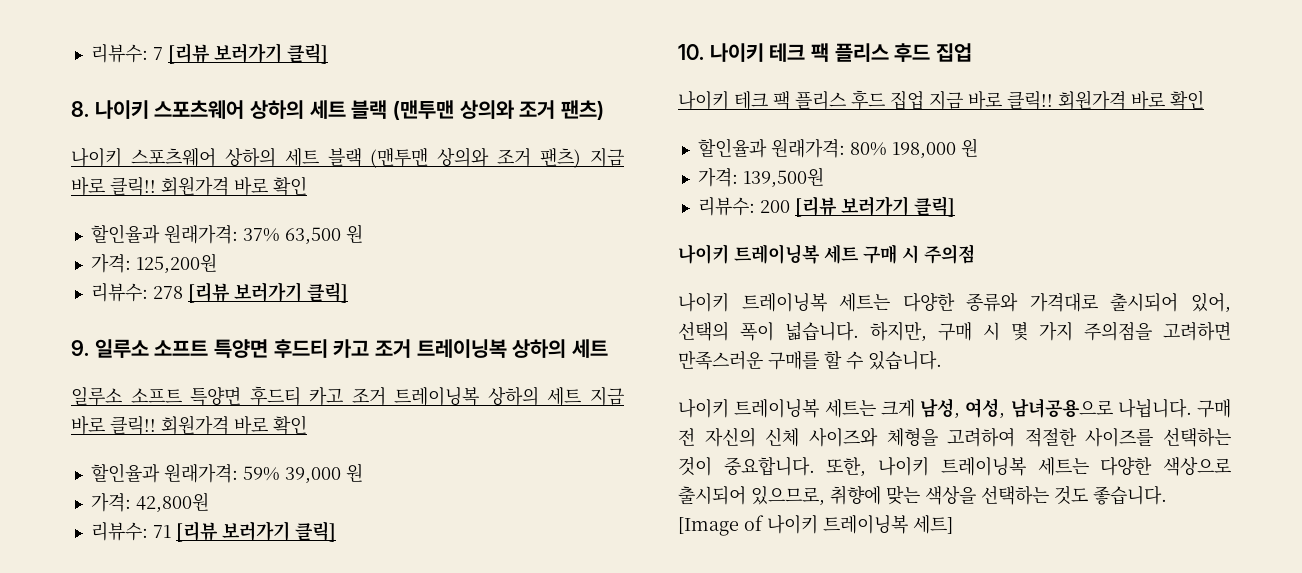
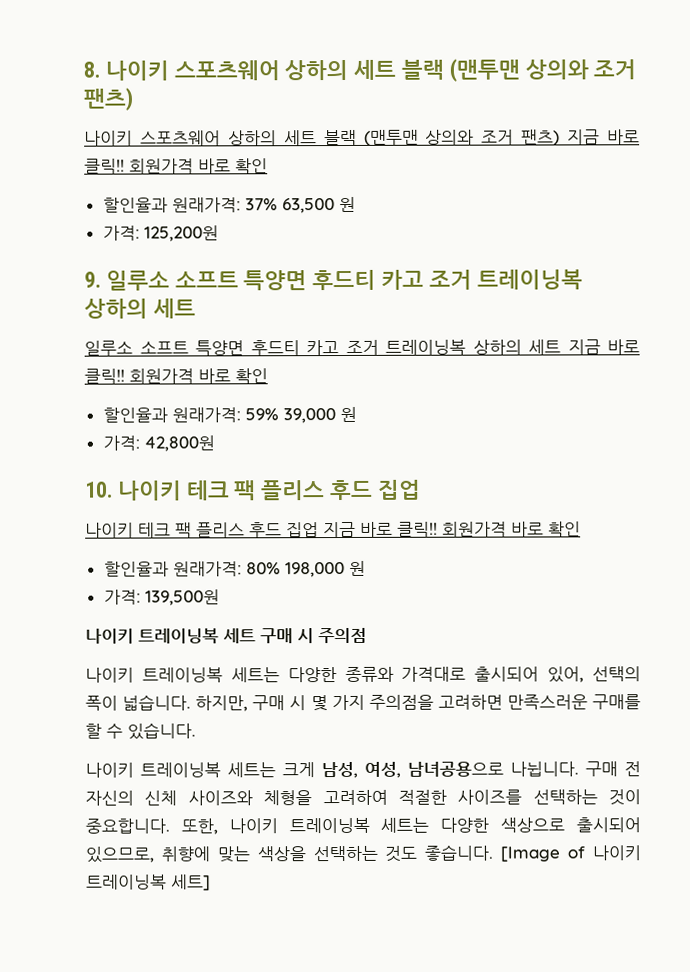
[90,43,328,64] 리뷰수: 7 [리뷰 보러가기 클릭] // -> (83, 69) none
[90,282,348,303] // 리뷰수: 278 [리뷰 보러가기 클릭] -> (219, 233) none
[90,521,336,542] // 리뷰수: 71 [리뷰 보러가기 클릭] -> (215, 443) none
[697,196,955,217] // 리뷰수: 200 [리뷰 보러가기 클릭] -> (220, 597) none

